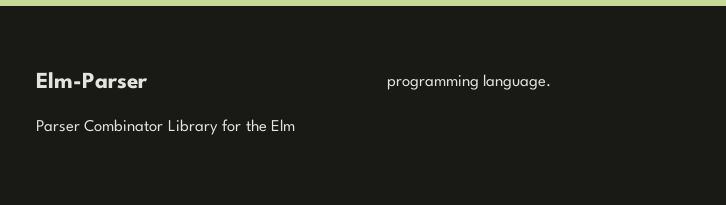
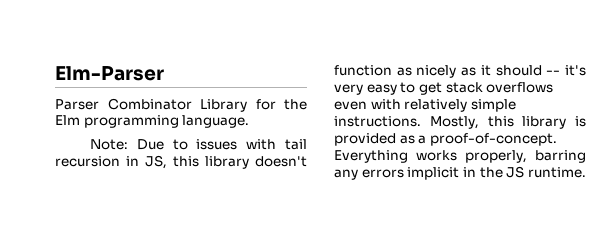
(552, 82) none -> [90,139,307,150] [55,155,307,169] [334,65,586,78] [334,82,554,95] [334,99,516,112] [334,116,586,129] [334,133,557,146] [334,150,586,163] [334,166,586,180] // Note: Due to issues with tail recursion in JS, this library doesn't function as nicely as it should -- it's very easy to get stack overflows even with relatively simple instructions. Mostly, this library is provided as a proof-of-concept. Everything works properly, barring any errors implicit in the JS runtime.

